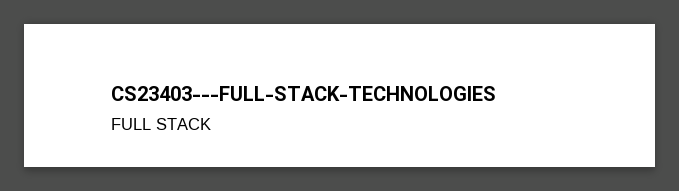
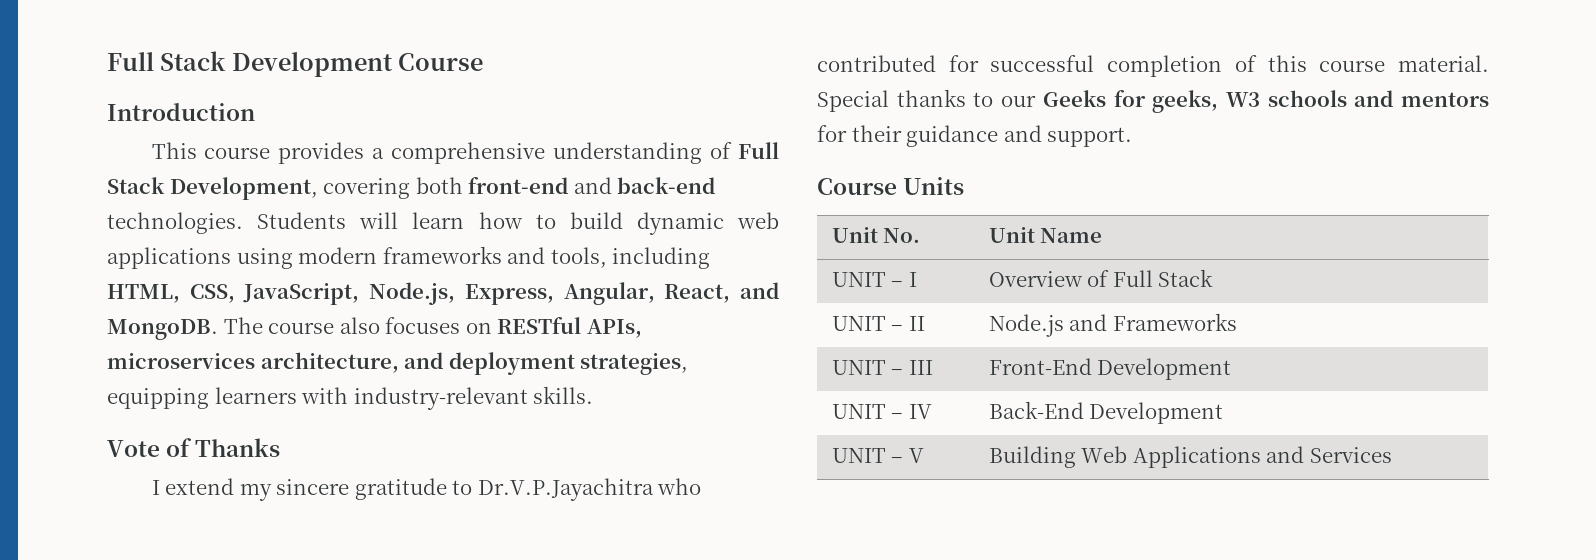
[111,86,496,101] [111,118,211,130] CS23403---FULL-STACK-TECHNOLOGIES // FULL STACK -> [107,51,484,77] [107,103,255,121] [151,142,779,164] [107,177,716,200] [107,212,779,235] [107,246,711,269] [107,282,779,305] [107,317,642,340] [107,352,689,375] [107,386,594,410] [107,438,281,457] [151,478,702,501] [817,55,1489,77] [817,89,1489,113] [817,125,1133,147] [817,177,965,195] [831,227,921,243] [988,227,1103,243] [831,272,917,287] [988,269,1214,287] [831,316,925,331] [988,313,1237,337] [831,360,933,375] [988,358,1232,380] [831,404,932,419] [988,401,1224,424] [831,448,924,463] [988,446,1392,468] Full Stack Development Course // Introduction // This course provides a comprehensive understanding of Full Stack Development, covering both front-end and back-end technologies. Students will learn how to build dynamic web applications using modern frameworks and tools, including HTML, CSS, JavaScript, Node.js, Express, Angular, React, and MongoDB. The course also focuses on RESTful APIs, microservices architecture, and deployment strategies, equipping learners with industry-relevant skills. // Vote of Thanks // I extend my sincere gratitude to Dr.V.P.Jayachitra who contributed for successful completion of this course material. Special thanks to our Geeks for geeks, W3 schools and mentors for their guidance and support. // Course Units // Unit No. | Unit Name // UNIT – I | Overview of Full Stack // UNIT – II | Node.js and Frameworks // UNIT – III | Front-End Development // UNIT – IV | Back-End Development // UNIT – V | Building Web Applications and Services

